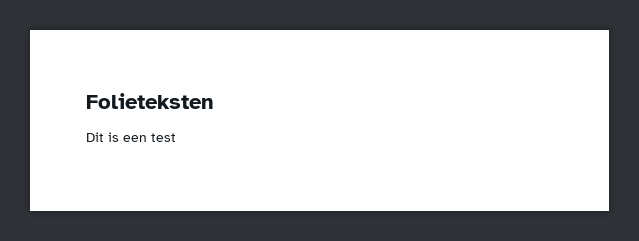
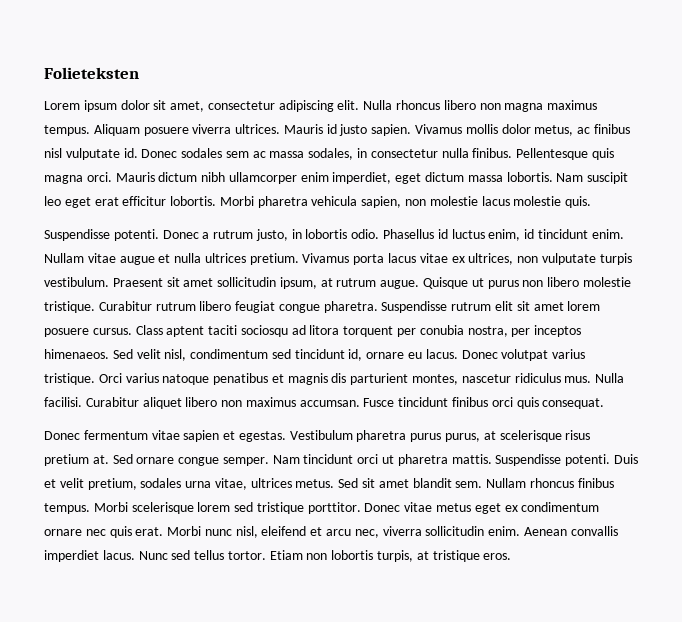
[86,132,176,142] Dit is een test -> [44,100,598,112] [44,124,630,136] [44,148,614,160] [44,172,629,184] [44,196,592,208] [44,229,624,241] [44,253,632,265] [44,277,631,289] [44,301,601,313] [44,325,582,337] [44,349,586,361] [44,373,625,385] [44,397,605,409] [44,430,591,442] [44,454,638,466] [44,478,614,490] [44,502,600,514] [44,526,618,538] [44,550,512,562] Lorem ipsum dolor sit amet, consectetur adipiscing elit. Nulla rhoncus libero non magna maximus tempus. Aliquam posuere viverra ultrices. Mauris id justo sapien. Vivamus mollis dolor metus, ac finibus nisl vulputate id. Donec sodales sem ac massa sodales, in consectetur nulla finibus. Pellentesque quis magna orci. Mauris dictum nibh ullamcorper enim imperdiet, eget dictum massa lobortis. Nam suscipit leo eget erat efficitur lobortis. Morbi pharetra vehicula sapien, non molestie lacus molestie quis. // Suspendisse potenti. Donec a rutrum justo, in lobortis odio. Phasellus id luctus enim, id tincidunt enim. Nullam vitae augue et nulla ultrices pretium. Vivamus porta lacus vitae ex ultrices, non vulputate turpis vestibulum. Praesent sit amet sollicitudin ipsum, at rutrum augue. Quisque ut purus non libero molestie tristique. Curabitur rutrum libero feugiat congue pharetra. Suspendisse rutrum elit sit amet lorem posuere cursus. Class aptent taciti sociosqu ad litora torquent per conubia nostra, per inceptos himenaeos. Sed velit nisl, condimentum sed tincidunt id, ornare eu lacus. Donec volutpat varius tristique. Orci varius natoque penatibus et magnis dis parturient montes, nascetur ridiculus mus. Nulla facilisi. Curabitur aliquet libero non maximus accumsan. Fusce tincidunt finibus orci quis consequat. // Donec fermentum vitae sapien et egestas. Vestibulum pharetra purus purus, at scelerisque risus pretium at. Sed ornare congue semper. Nam tincidunt orci ut pharetra mattis. Suspendisse potenti. Duis et velit pretium, sodales urna vitae, ultrices metus. Sed sit amet blandit sem. Nullam rhoncus finibus tempus. Morbi scelerisque lorem sed tristique porttitor. Donec vitae metus eget ex condimentum ornare nec quis erat. Morbi nunc nisl, eleifend et arcu nec, viverra sollicitudin enim. Aenean convallis imperdiet lacus. Nunc sed tellus tortor. Etiam non lobortis turpis, at tristique eros.

